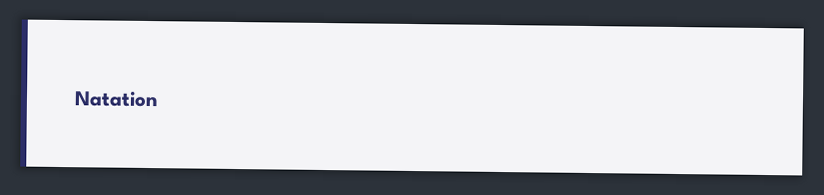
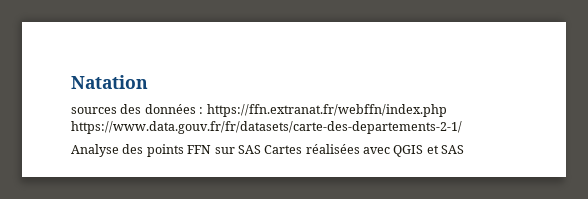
(159, 99) none -> [71,104,447,117] [71,121,462,134] [71,144,465,157] // sources des données : https://ffn.extranat.fr/webffn/index.php https://www.data.gouv.fr/fr/datasets/carte-des-departements-2-1/ // Analyse des points FFN sur SAS Cartes réalisées avec QGIS et SAS

